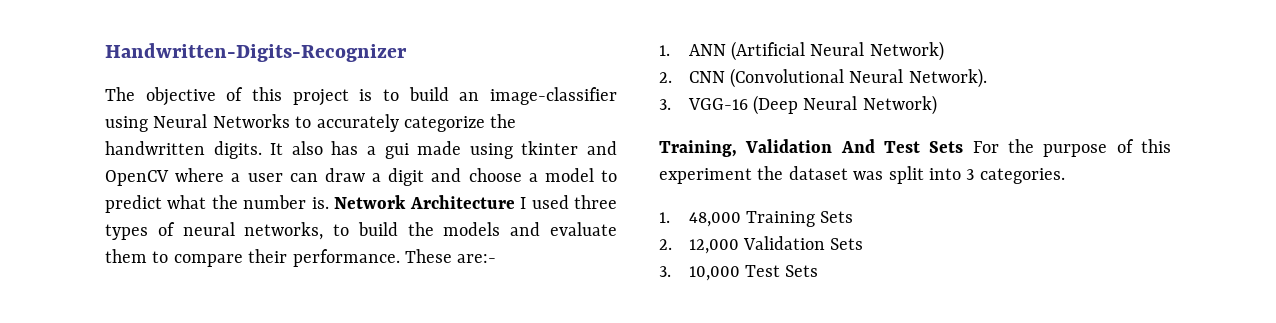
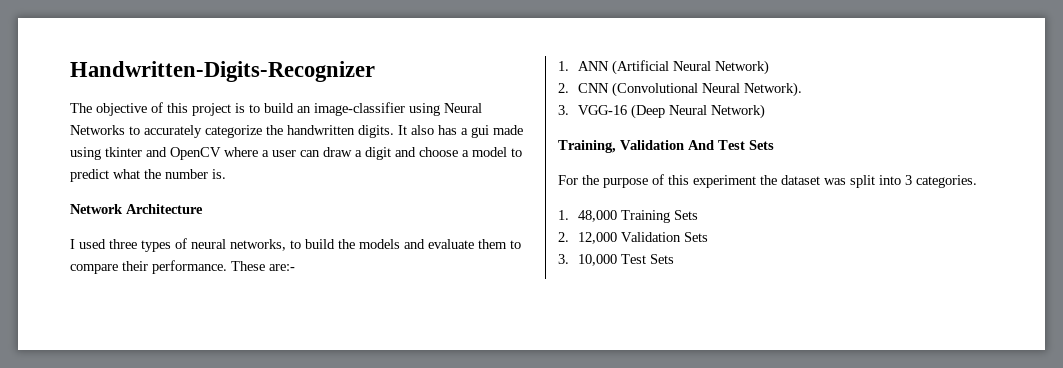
(329, 203) none -> (226, 174) //
(515, 202) none -> (203, 209) //
(964, 147) none -> (774, 145) //

